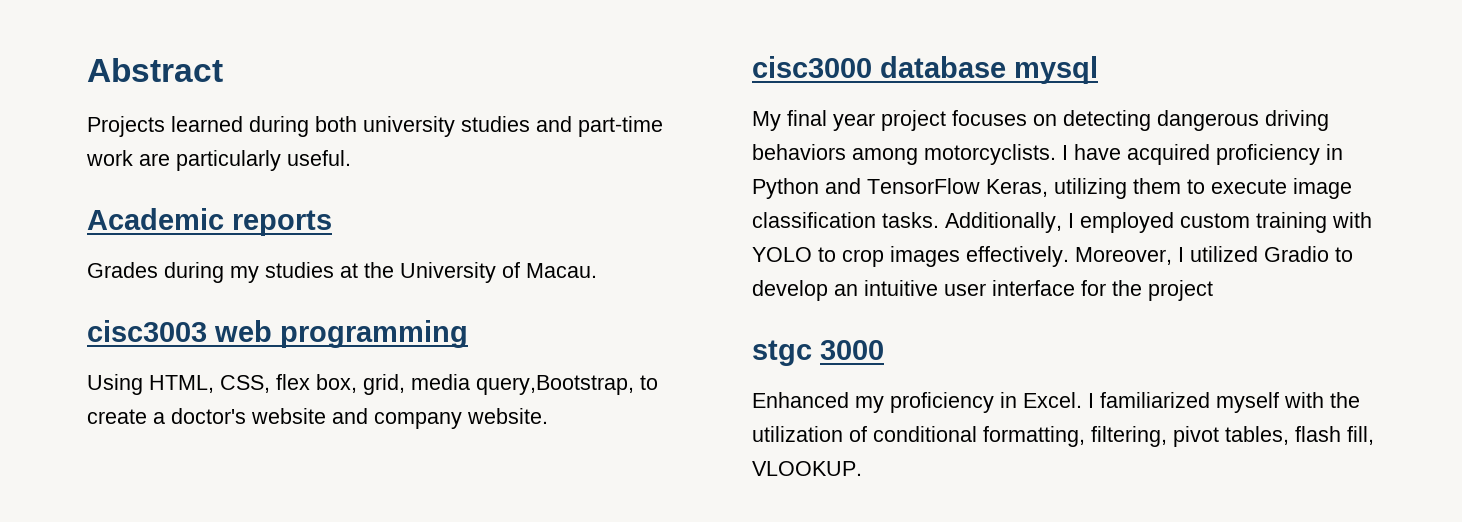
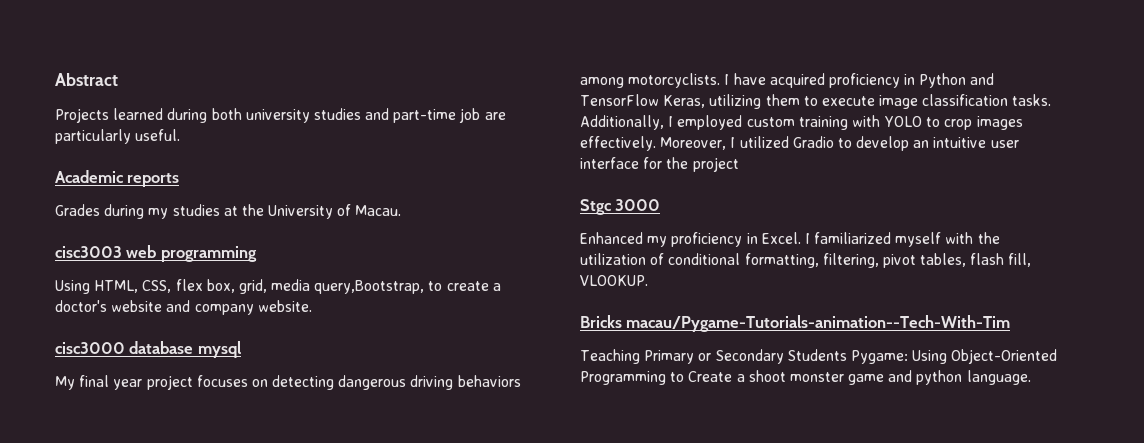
[86,150,133,166] work -> [459,108,481,123] job
[752,340,812,366] stgc -> [580,199,611,215] Stgc
(862, 468) none -> [580,315,1011,332] [580,349,1058,364] [580,370,1031,385] // Bricks macau/Pygame-Tutorials-animation--Tech-With-Tim // Teaching Primary or Secondary Students Pygame: Using Object-Oriented Programming to Create a shoot monster game and python language.

